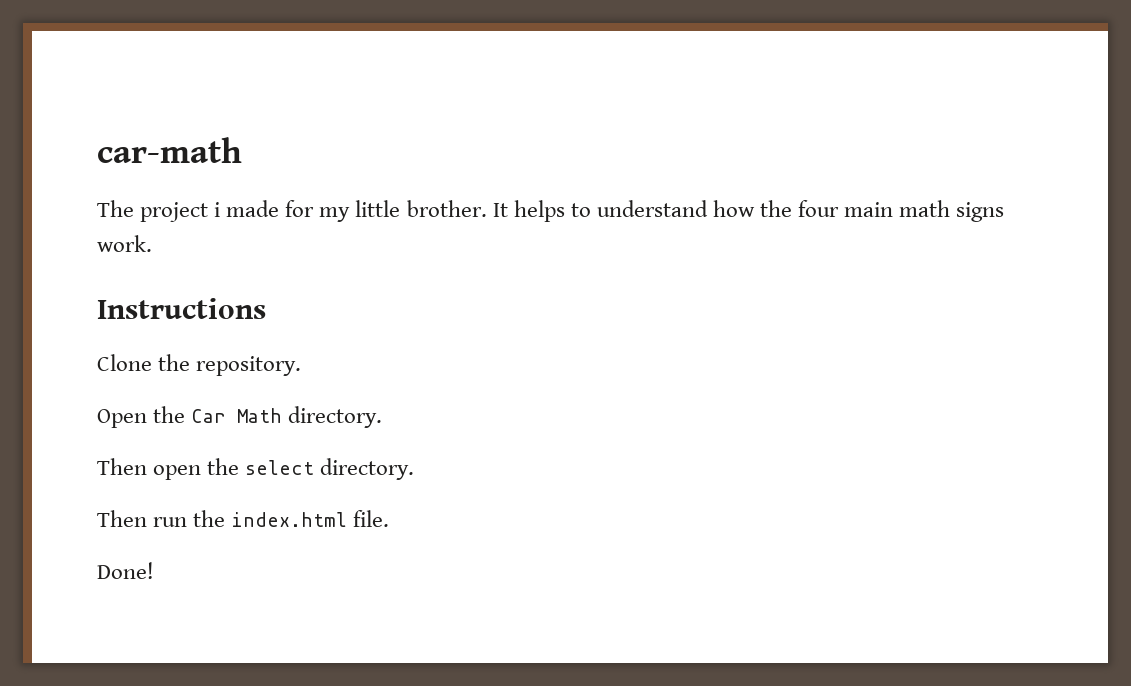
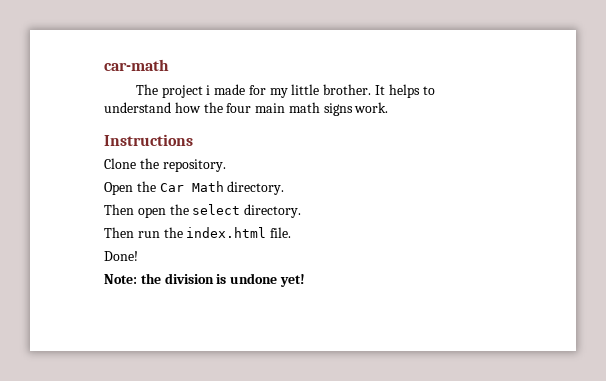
(154, 570) none -> [104,273,305,287] // Note: the division is undone yet!

